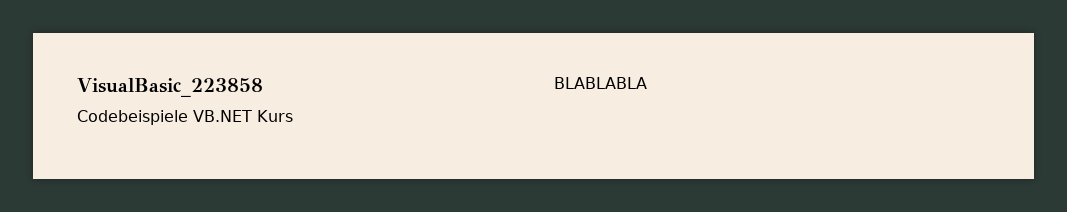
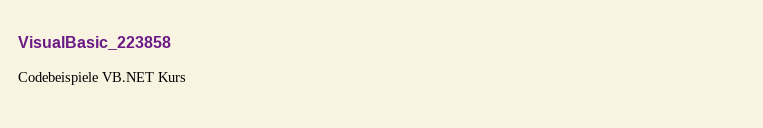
[554,77,647,89] // BLABLABLA -> (186, 77) none

